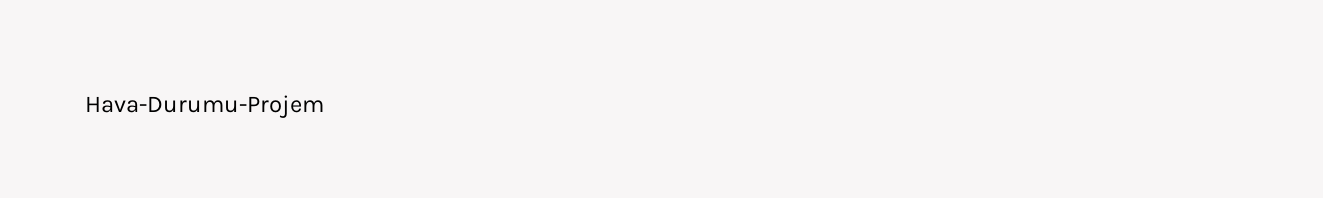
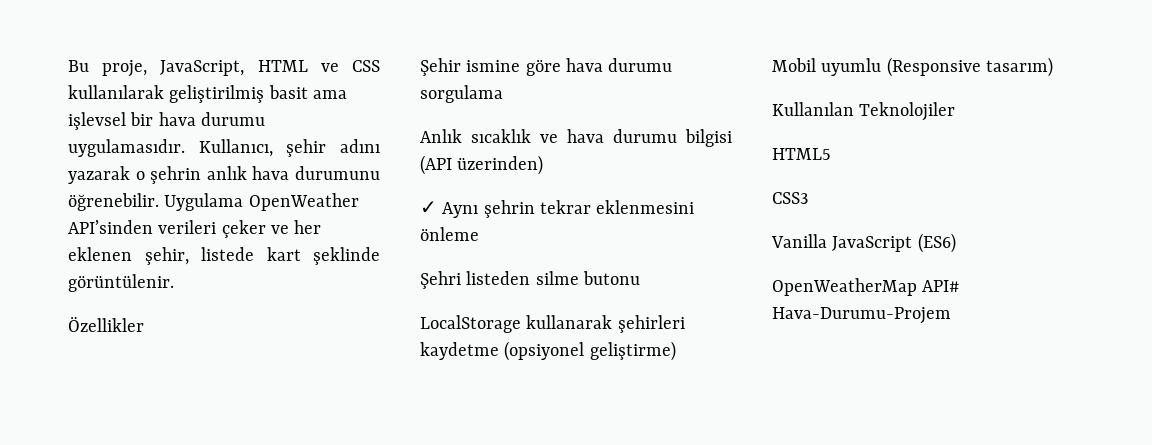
(85, 106) none -> [68,60,380,77] [68,85,347,103] [68,112,265,130] [68,139,380,157] [68,166,380,184] [68,193,359,211] [68,220,322,238] [68,247,380,265] [68,274,174,292] [68,316,144,332] [420,58,673,76] [420,85,503,103] [420,129,732,147] [420,155,544,175] [420,200,695,218] [420,227,479,241] [420,271,640,289] [420,315,685,333] [420,341,676,361] [772,57,1053,77] [772,102,956,121] [772,148,831,160] [772,192,808,204] [771,233,956,253] [772,278,961,296] Bu proje, JavaScript, HTML ve CSS kullanılarak geliştirilmiş basit ama işlevsel bir hava durumu uygulamasıdır. Kullanıcı, şehir adını yazarak o şehrin anlık hava durumunu öğrenebilir. Uygulama OpenWeather API’sinden verileri çeker ve her eklenen şehir, listede kart şeklinde görüntülenir. // Özellikler // Şehir ismine göre hava durumu sorgulama // Anlık sıcaklık ve hava durumu bilgisi (API üzerinden) // ✓ Aynı şehrin tekrar eklenmesini önleme // Şehri listeden silme butonu // LocalStorage kullanarak şehirleri kaydetme (opsiyonel geliştirme) // Mobil uyumlu (Responsive tasarım) // Kullanılan Teknolojiler // HTML5 // CSS3 // Vanilla JavaScript (ES6) // OpenWeatherMap API#

